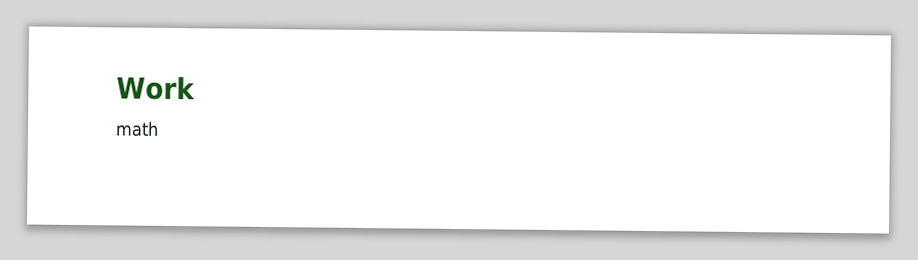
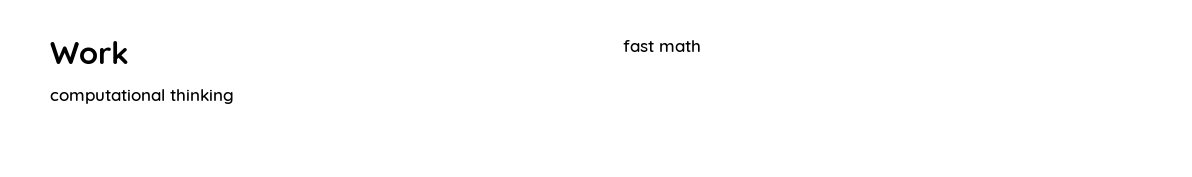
(195, 88) none -> [50,89,234,104] [623,40,654,52] computational thinking // fast

